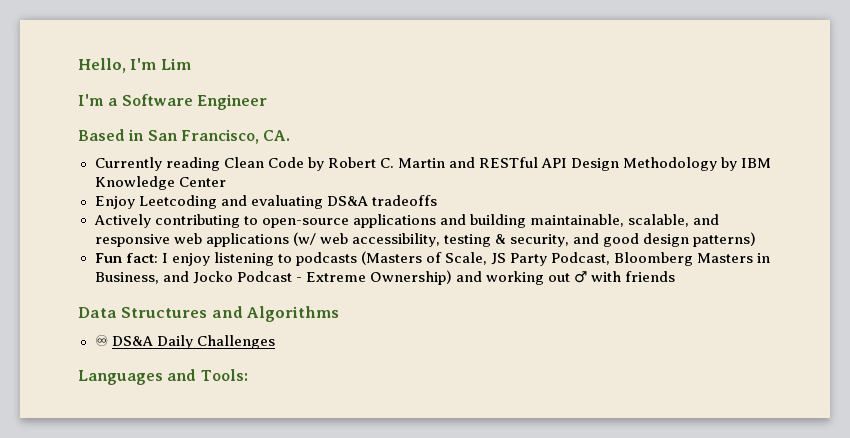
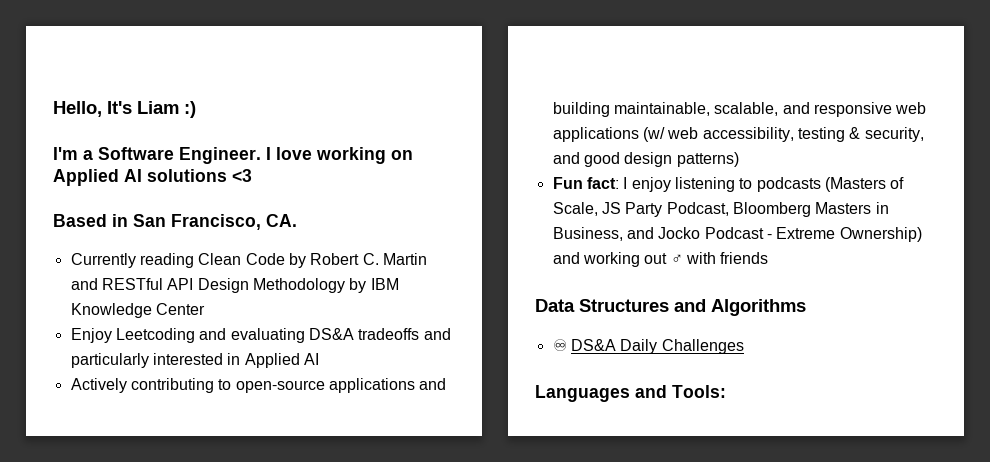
[130,58,191,70] I'm Lim -> [107,101,196,118] It's Liam :)
[196,94,267,110] Engineer -> [179,147,413,164] [53,169,252,186] Engineer. I love working on Applied AI solutions <3
(437, 200) none -> [423,328,451,340] [70,353,319,368] and particularly interested in Applied AI

